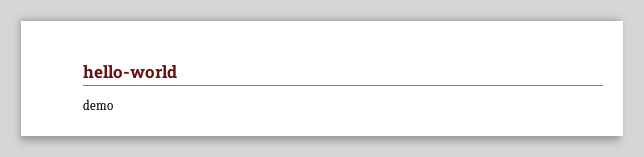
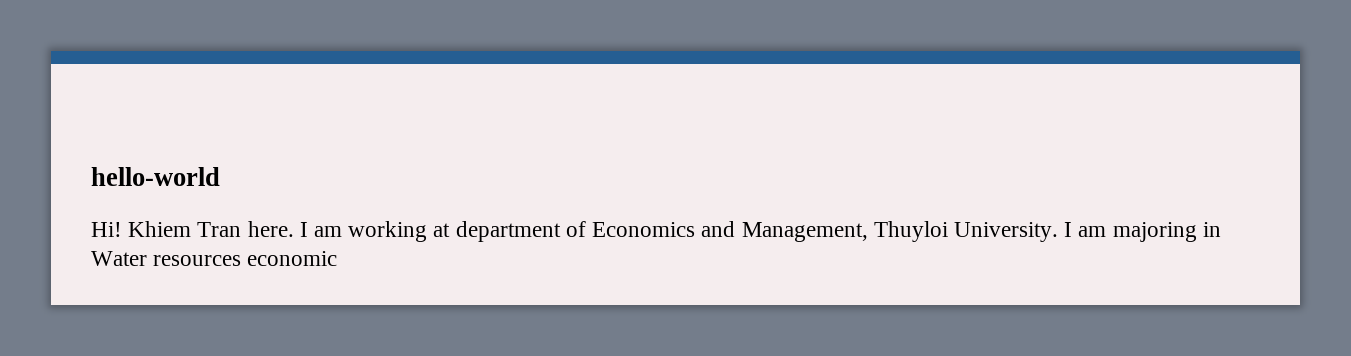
[83,99,113,110] demo -> [91,221,1221,242] [91,251,338,266] Hi! Khiem Tran here. I am working at department of Economics and Management, Thuyloi University. I am majoring in Water resources economic

